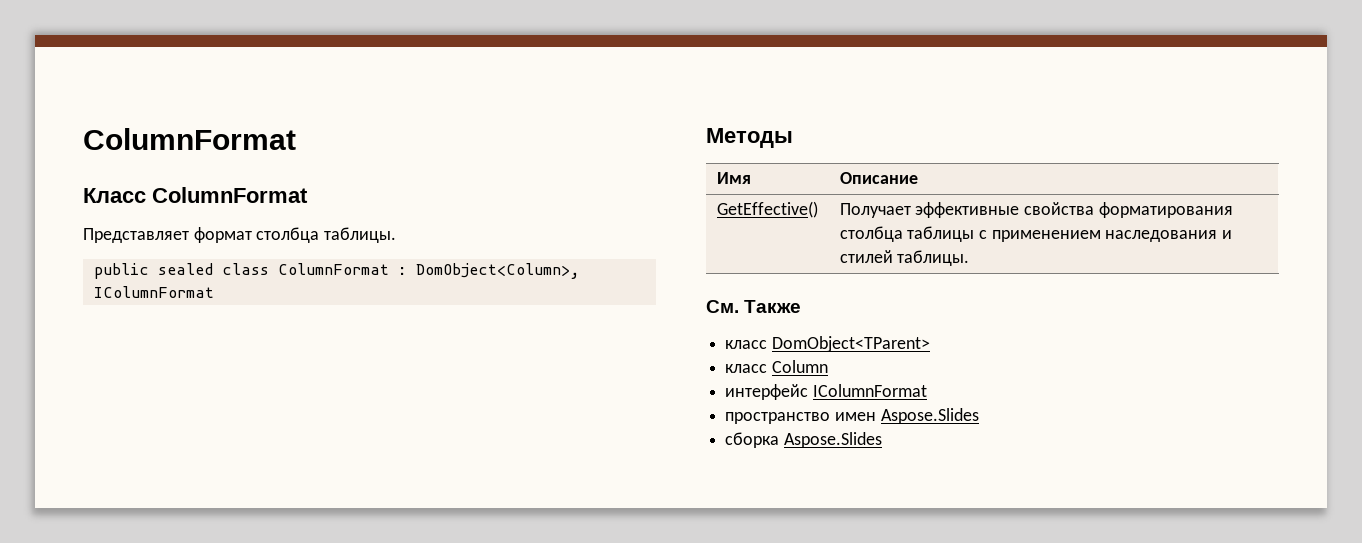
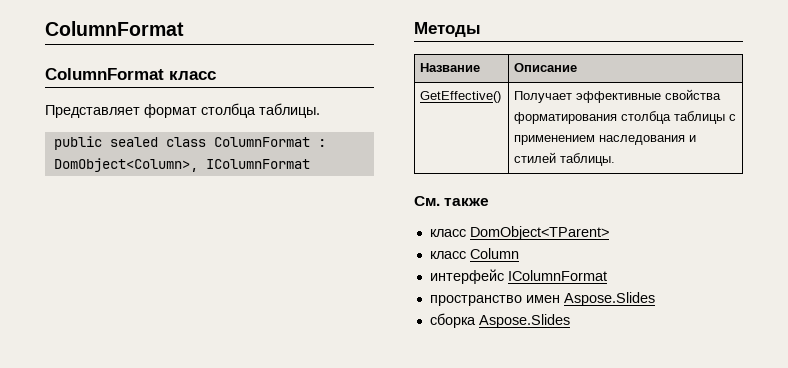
[83,128,296,150] [83,187,308,203] ColumnFormat // Класс ColumnFormat -> [45,21,184,36] [45,68,216,80] ColumnFormat // ColumnFormat класс
[716,172,751,184] Имя -> [420,63,481,72] Название
[744,300,802,313] Также -> [444,198,490,206] также

